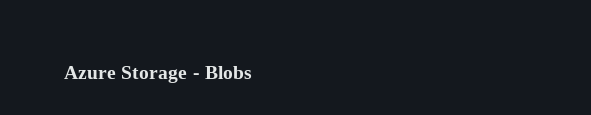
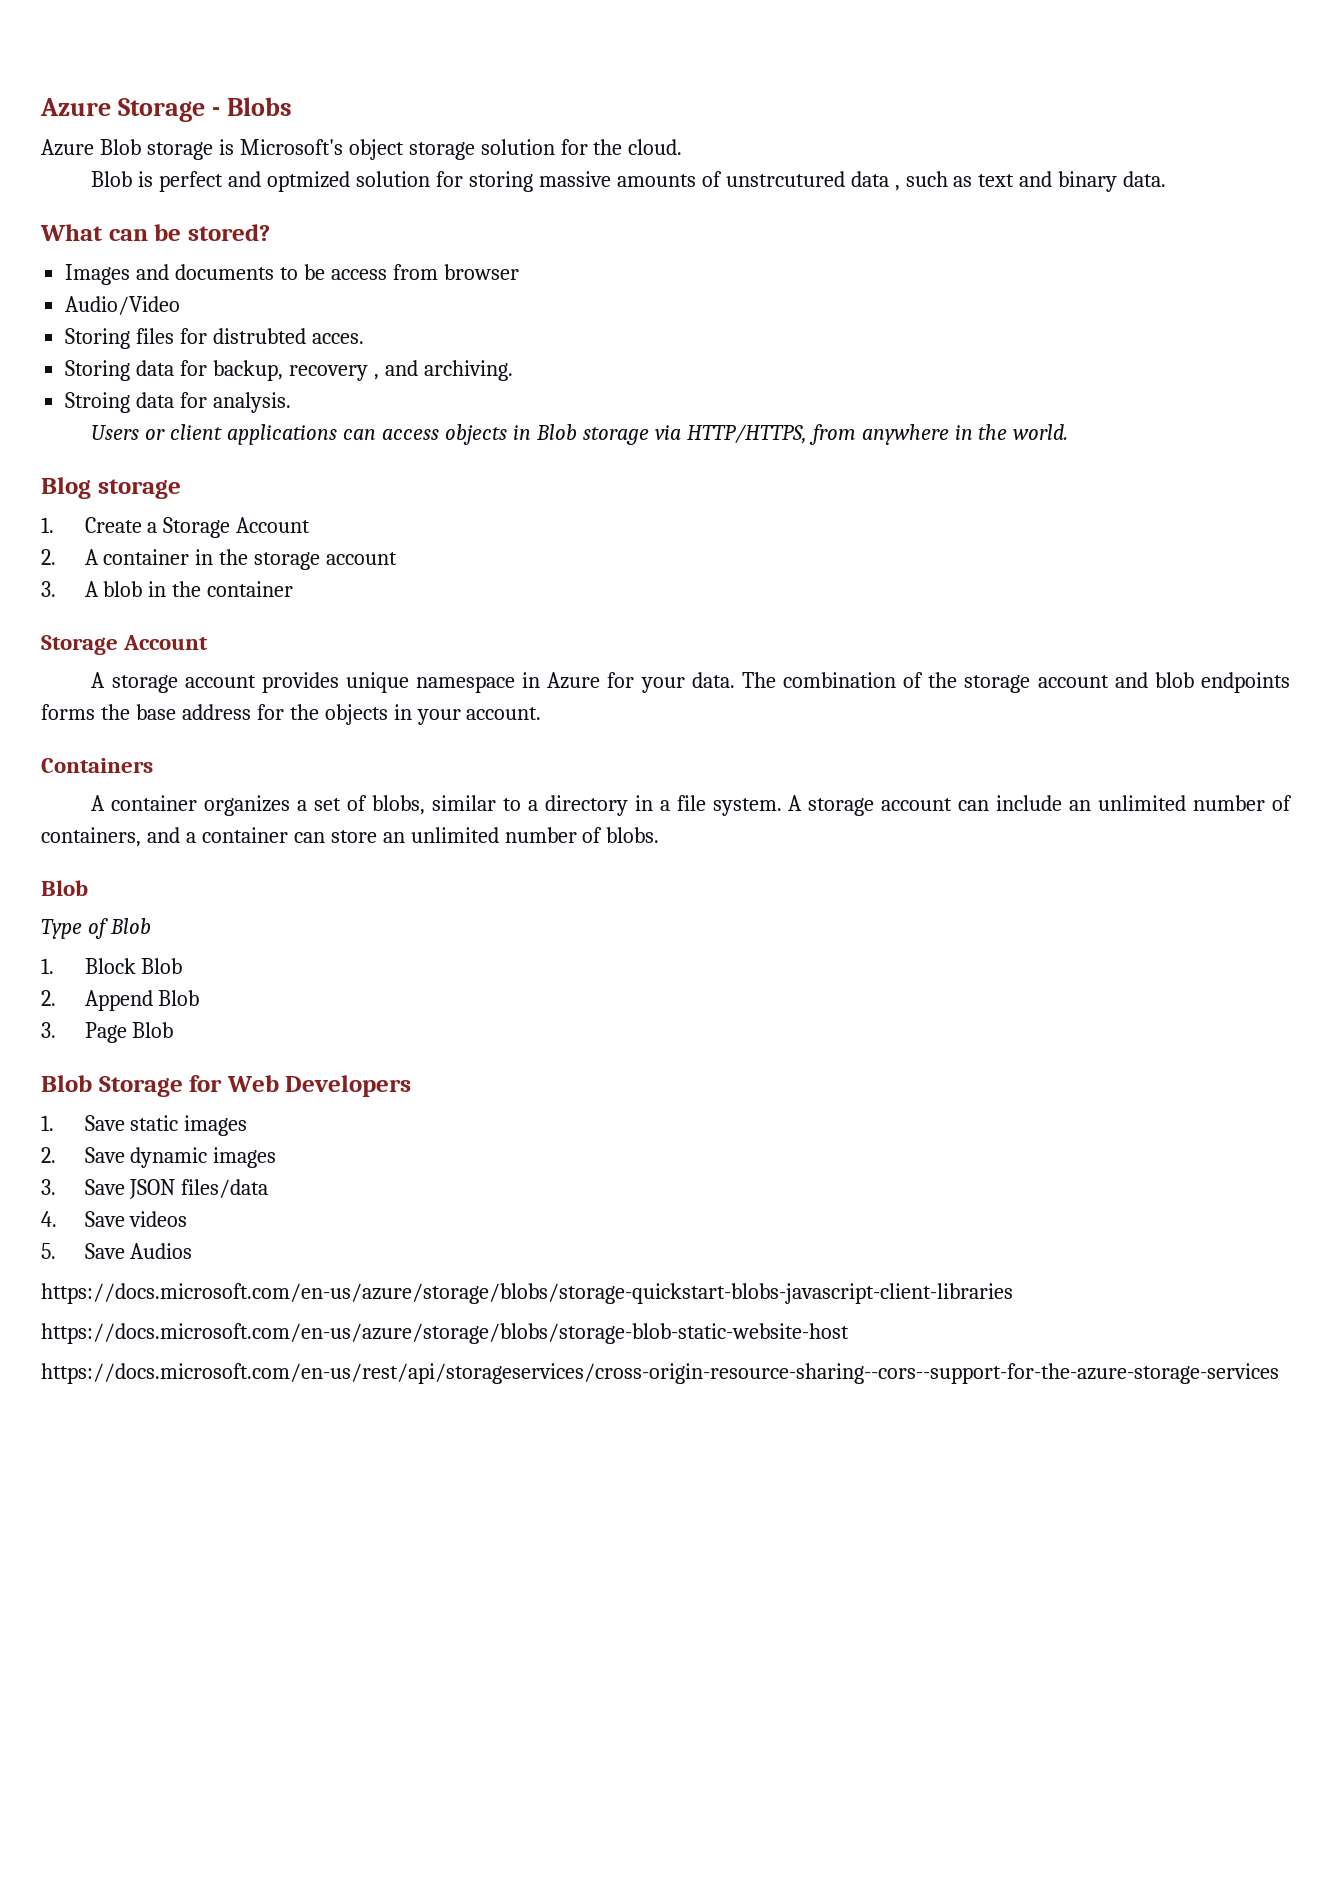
(252, 72) none -> [41,139,683,160] [91,171,1167,192] [40,224,270,241] [65,264,519,285] [65,296,181,315] [65,328,364,349] [65,360,513,381] [65,392,292,413] [91,424,1069,445] [41,477,181,499] [41,517,311,538] [41,549,398,570] [41,581,294,597] [41,635,209,655] [91,672,1290,693] [41,704,542,725] [41,758,153,773] [91,795,1292,816] [41,827,660,847] [41,880,88,896] [41,918,151,939] [41,958,183,974] [41,990,200,1011] [41,1022,174,1043] [41,1075,412,1097] [41,1115,248,1136] [41,1147,277,1168] [41,1179,269,1199] [41,1211,188,1227] [41,1243,193,1259] [41,1283,1013,1304] [41,1323,849,1344] [41,1363,1279,1384] // Azure Blob storage is Microsoft's object storage solution for the cloud. // Blob is perfect and optmized solution for storing massive amounts of unstrcutured data , such as text and binary data. // What can be stored? // Images and documents to be access from browser // Audio/Video // Storing files for distrubted acces. // Storing data for backup, recovery , and archiving. // Stroing data for analysis. // Users or client applications can access objects in Blob storage via HTTP/HTTPS, from anywhere in the world. // Blog storage // 1. Create a Storage Account // 2. A container in the storage account // 3. A blob in the container // Storage Account // A storage account provides unique namespace in Azure for your data. The combination of the storage account and blob endpoints forms the base address for the objects in your account. // Containers // A container organizes a set of blobs, similar to a directory in a file system. A storage account can include an unlimited number of containers, and a container can store an unlimited number of blobs. // Blob // Type of Blob // 1. Block Blob // 2. Append Blob // 3. Page Blob // Blob Storage for Web Developers // 1. Save static images // 2. Save dynamic images // 3. Save JSON files/data // 4. Save videos // 5. Save Audios // https://docs.microsoft.com/en-us/azure/storage/blobs/storage-quickstart-blobs-javascript-client-libraries // https://docs.microsoft.com/en-us/azure/storage/blobs/storage-blob-static-website-host // https://docs.microsoft.com/en-us/rest/api/storageservices/cross-origin-resource-sharing--cors--support-for-the-azure-storage-services

